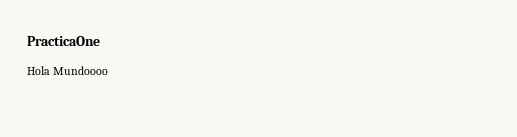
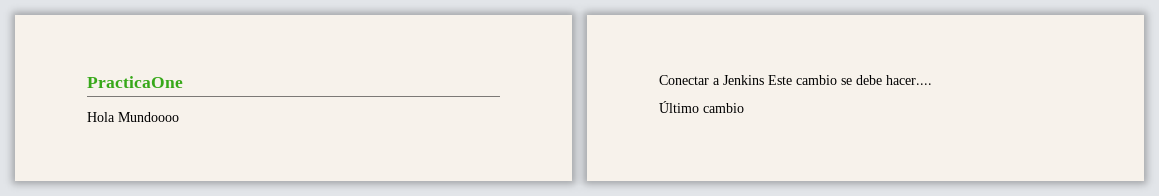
(109, 70) none -> [659,75,932,85] [659,101,744,113] // Conectar a Jenkins Este cambio se debe hacer.... // Último cambio

